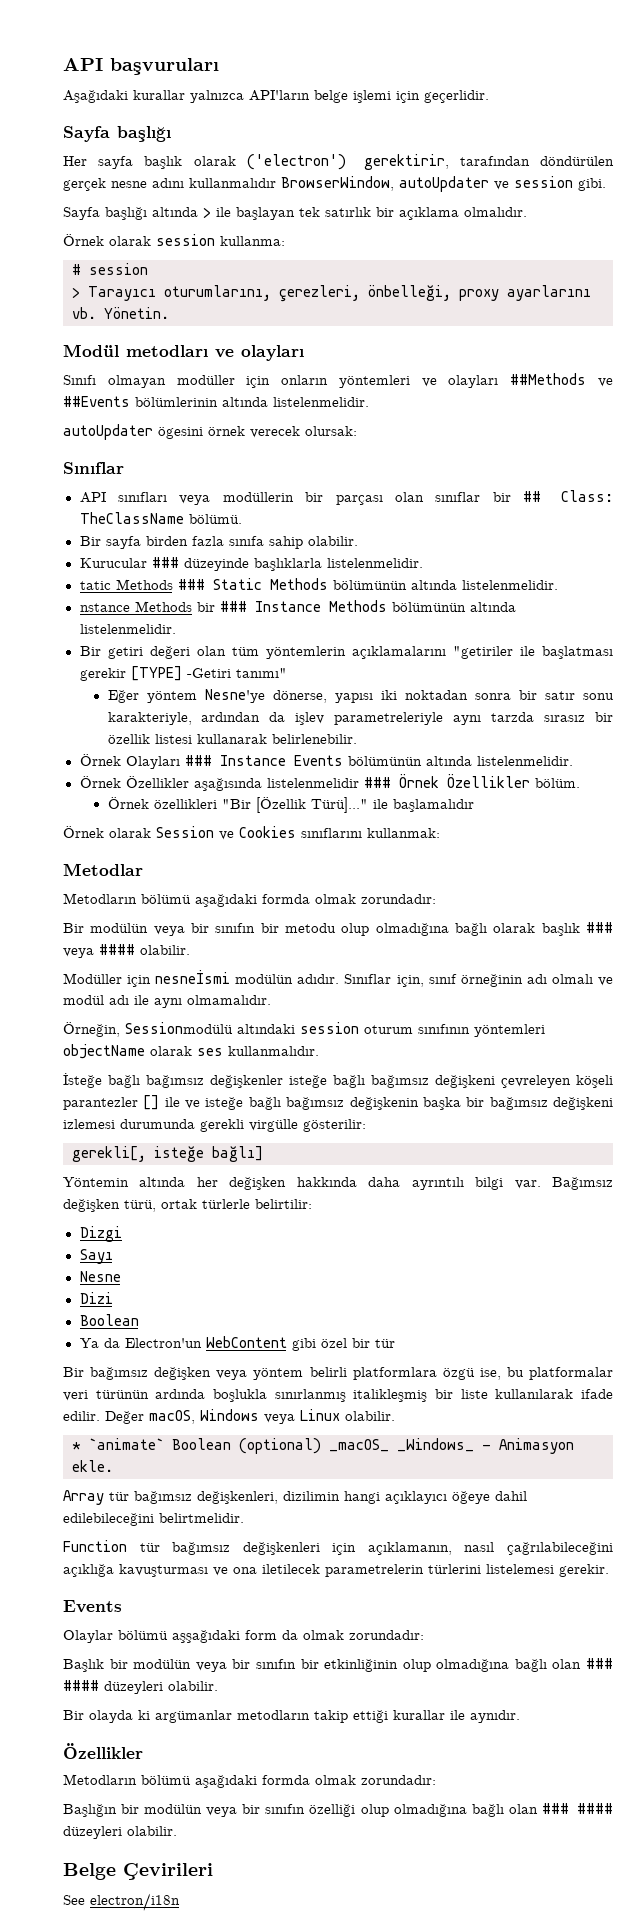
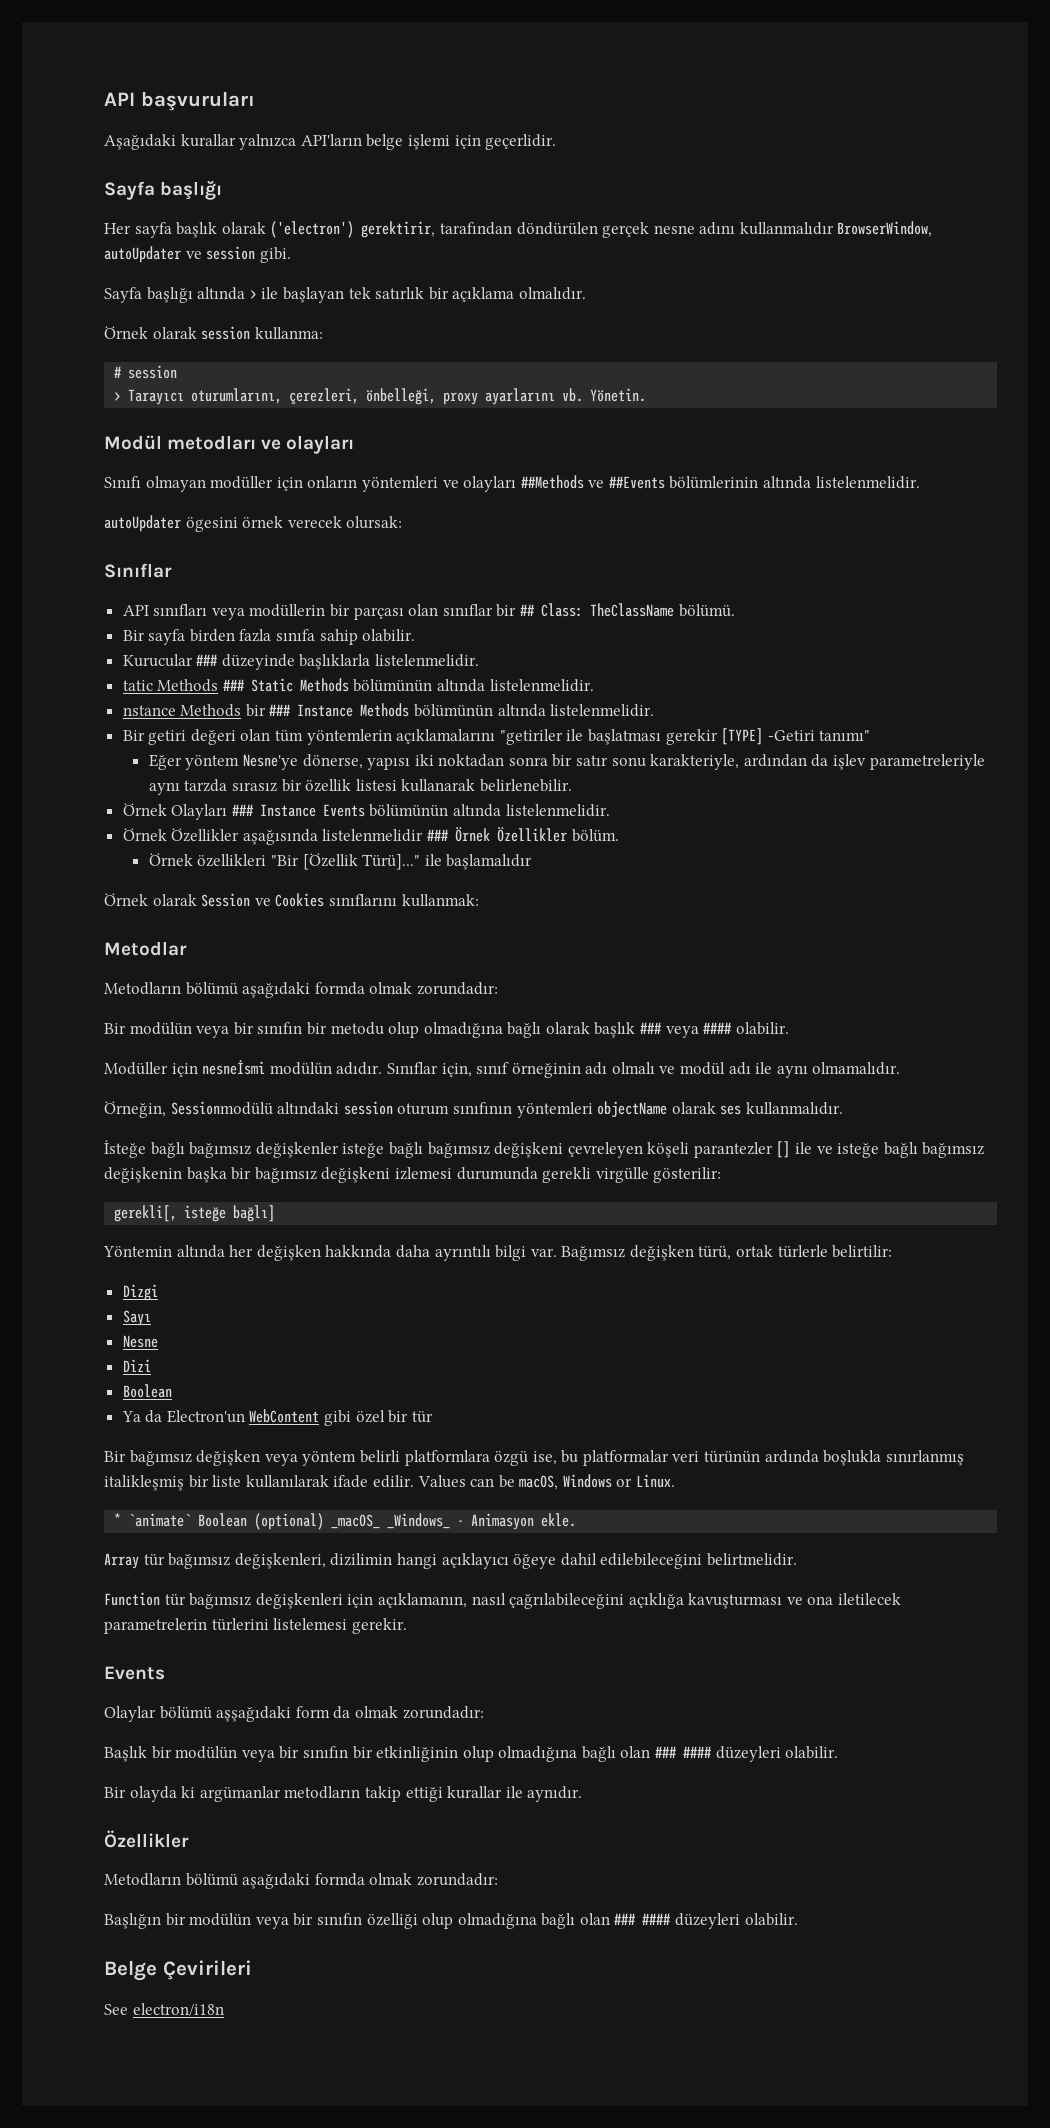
[105,1409,395,1424] Değer macOS, Windows veya Linux olabilir. -> [417,1474,676,1490] Values can be macOS, Windows or Linux.

